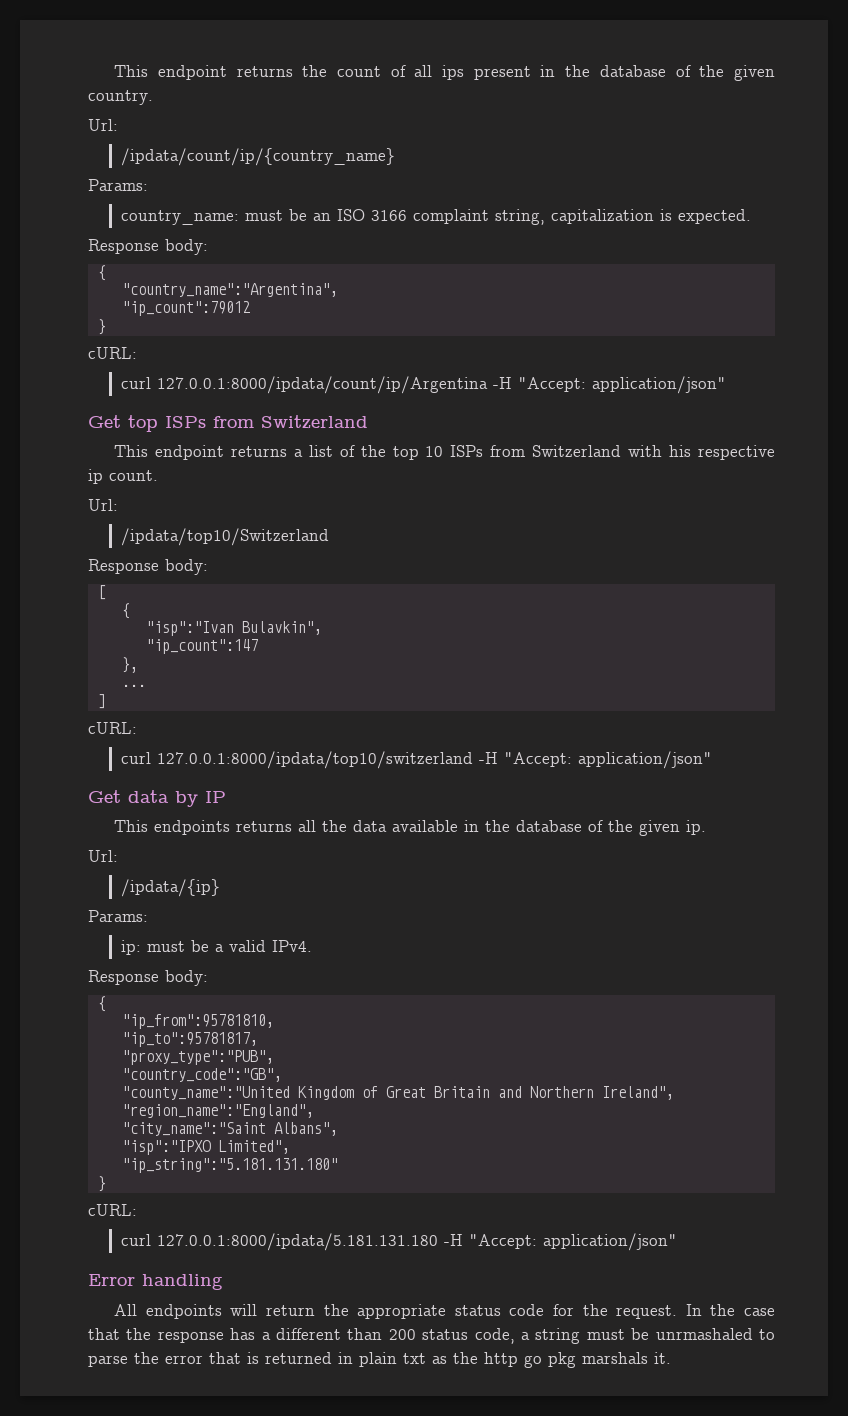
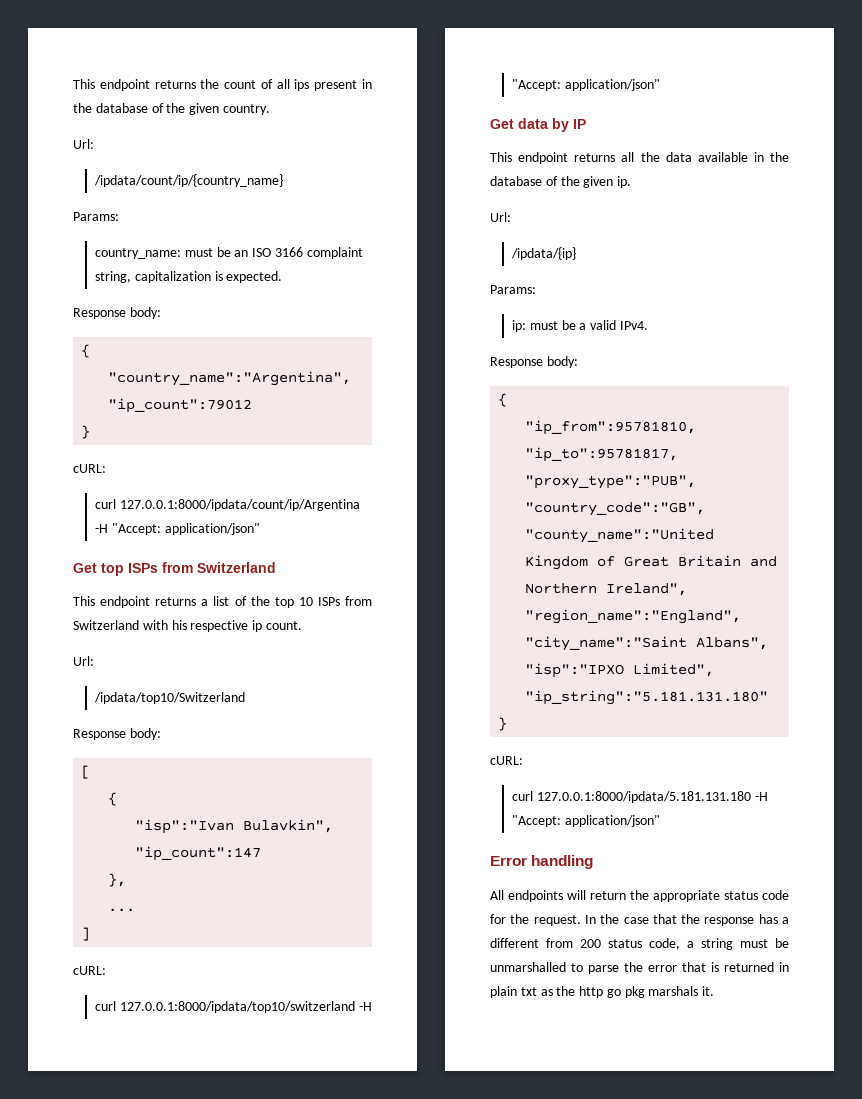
[154,820,231,835] endpoints -> [518,152,569,164] endpoint
[347,1328,383,1340] than -> [546,938,573,948] from
[655,1328,753,1340] unrmashaled -> [490,962,566,972] unmarshalled

